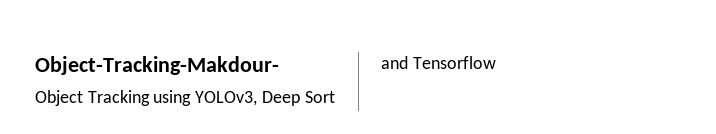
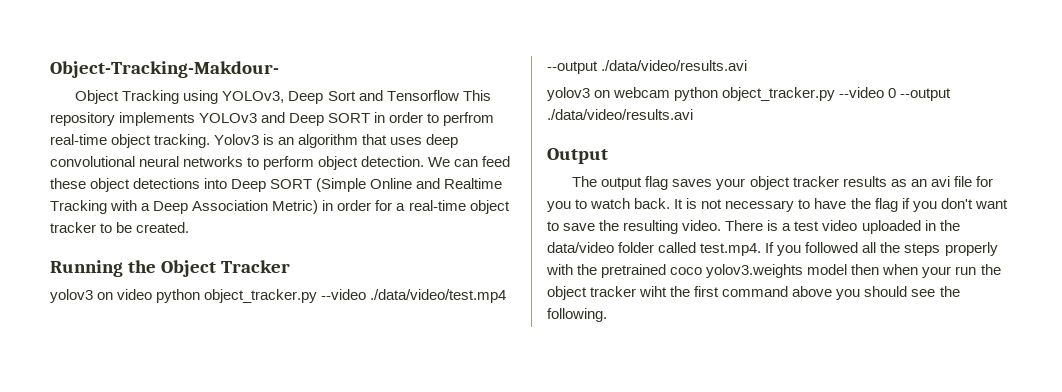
(496, 62) none -> [462,90,491,101] [50,112,495,126] [50,134,459,148] [50,156,511,170] [50,178,503,192] [50,200,510,214] [50,222,190,233] [50,260,291,277] [50,289,507,303] [547,60,748,74] [547,87,952,101] [547,109,693,120] [547,148,608,164] [572,176,993,190] [547,198,1008,212] [547,220,960,234] [547,242,998,256] [546,264,1001,278] [547,286,960,300] [547,308,607,322] This repository implements YOLOv3 and Deep SORT in order to perfrom real-time object tracking. Yolov3 is an algorithm that uses deep convolutional neural networks to perform object detection. We can feed these object detections into Deep SORT (Simple Online and Realtime Tracking with a Deep Association Metric) in order for a real-time object tracker to be created. // Running the Object Tracker // yolov3 on video python object_tracker.py --video ./data/video/test.mp4 --output ./data/video/results.avi // yolov3 on webcam python object_tracker.py --video 0 --output ./data/video/results.avi // Output // The output flag saves your object tracker results as an avi file for you to watch back. It is not necessary to have the flag if you don't want to save the resulting video. There is a test video uploaded in the data/video folder called test.mp4. If you followed all the steps properly with the pretrained coco yolov3.weights model then when your run the object tracker wiht the first command above you should see the following.

